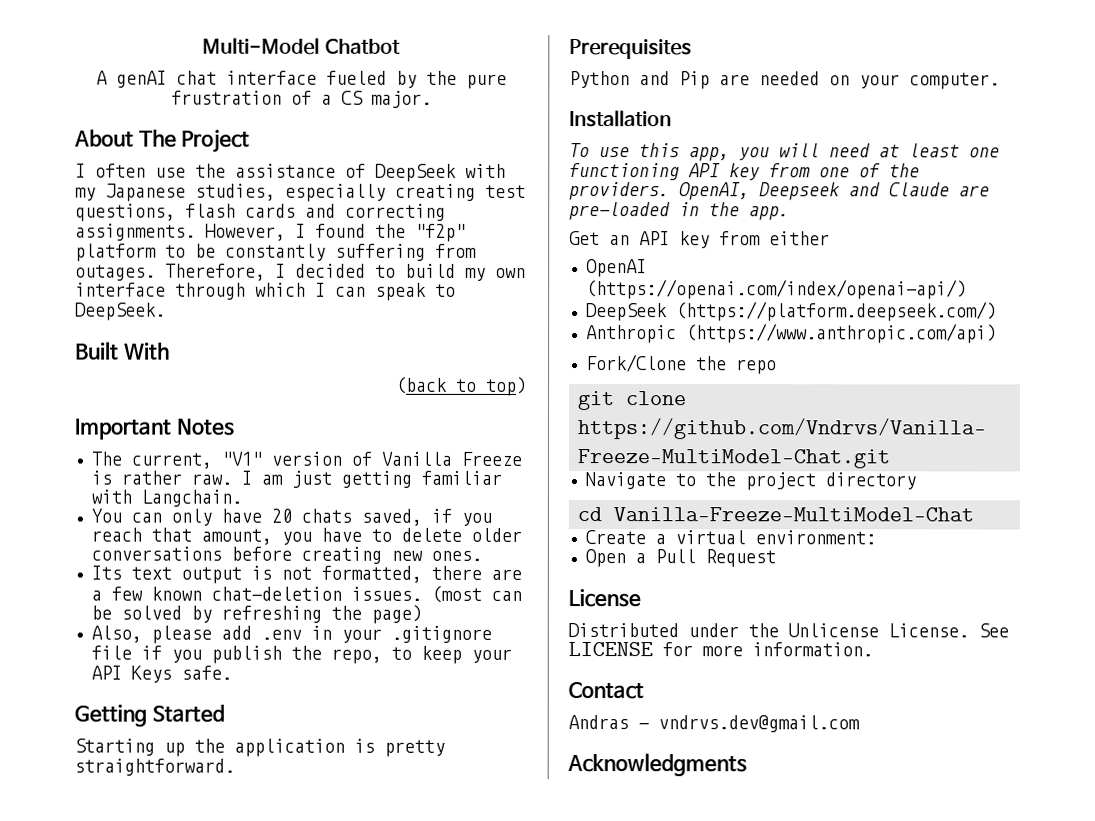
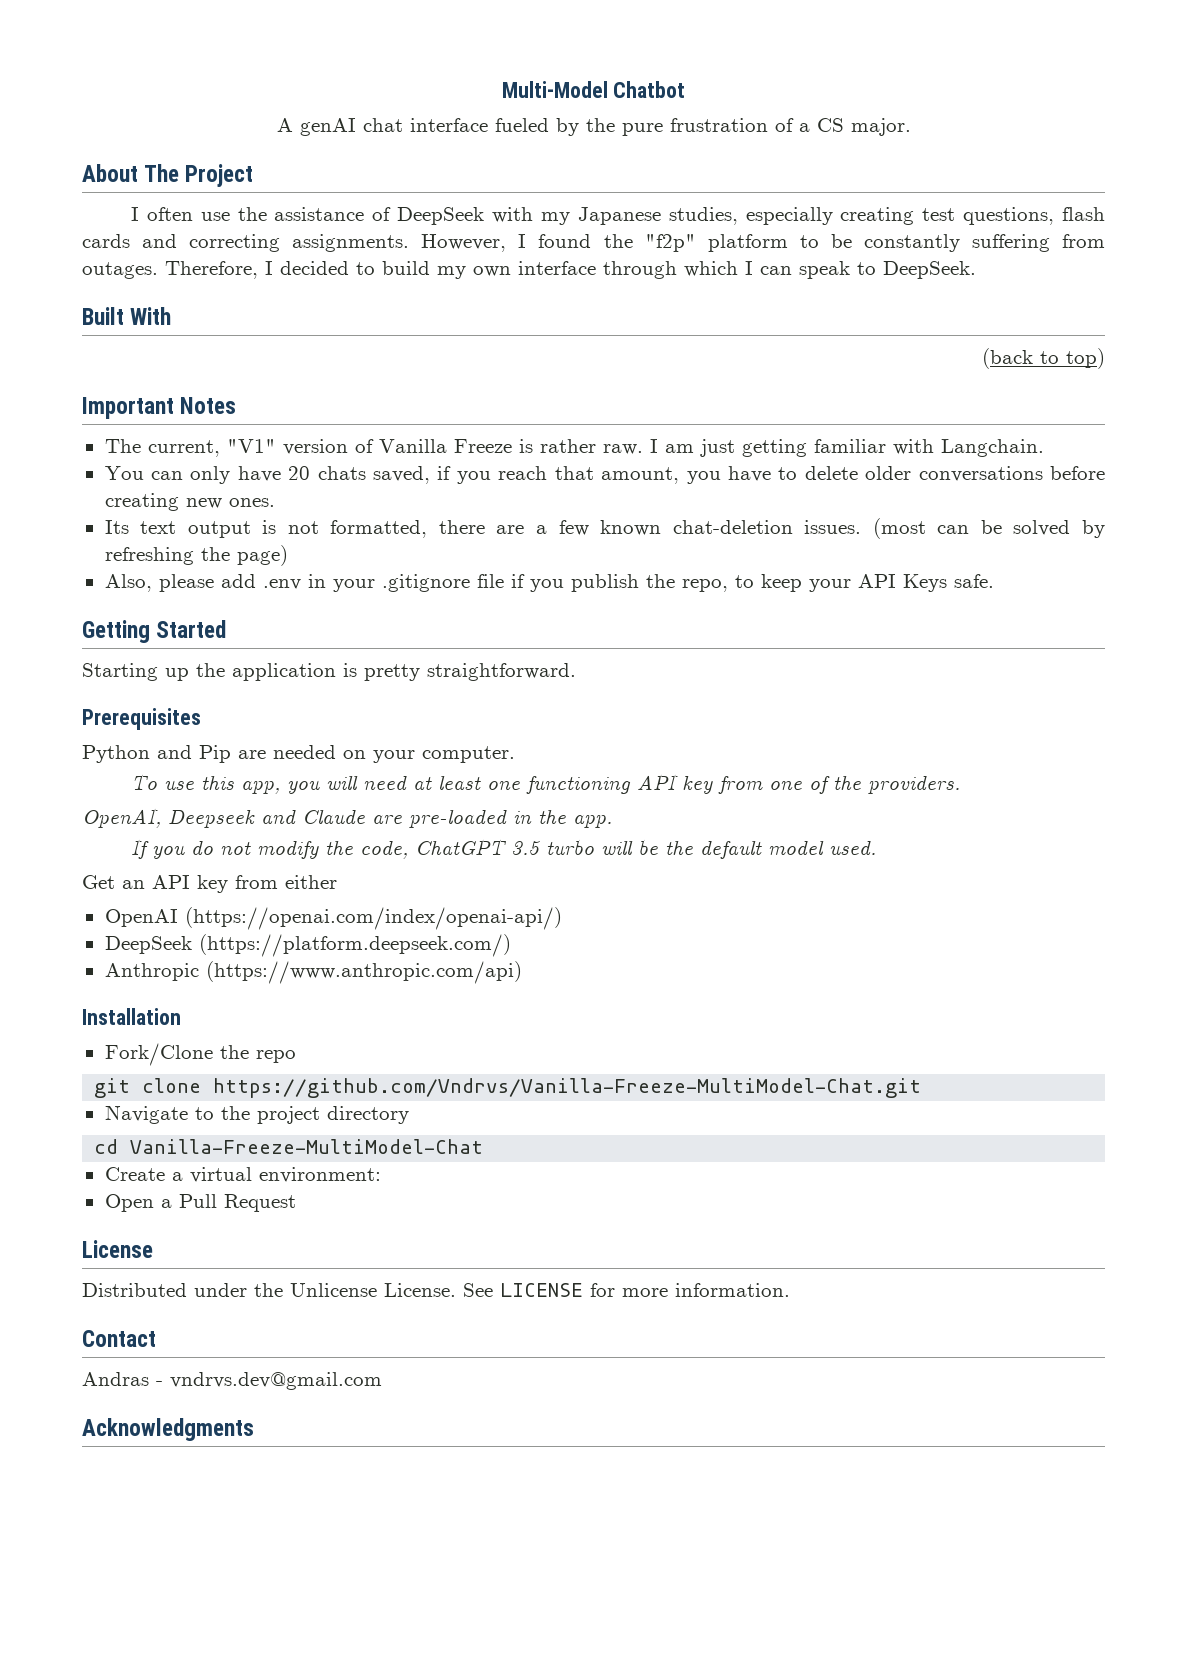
[569,110,672,128] // Installation -> (515, 754) none
(670, 191) none -> (961, 784) //
(790, 213) none -> [131,839,877,859] // If you do not modify the code, ChatGPT 3.5 turbo will be the default model used.
(997, 333) none -> [82,1008,181,1025] // Installation

